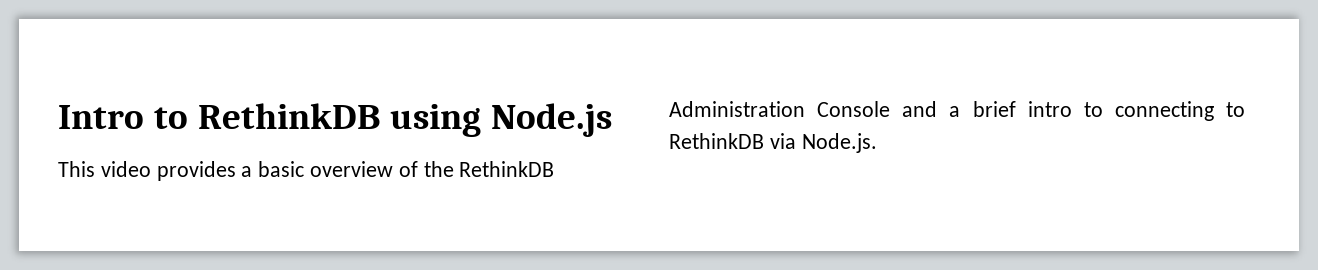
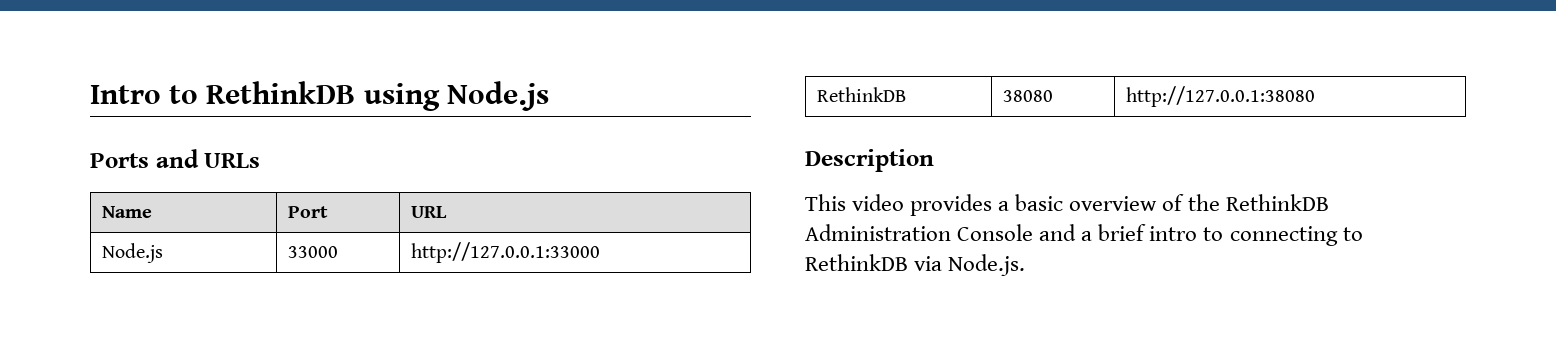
(612, 120) none -> [90,149,261,168] [101,206,152,218] [287,206,328,218] [410,206,447,218] [101,243,163,263] [287,246,338,258] [410,242,600,263] [816,87,906,102] [1002,90,1053,102] [1125,86,1315,107] [805,149,934,172] // Ports and URLs // Name | Port | URL // Node.js | 33000 | http://127.0.0.1:33000 // RethinkDB | 38080 | http://127.0.0.1:38080 // Description

